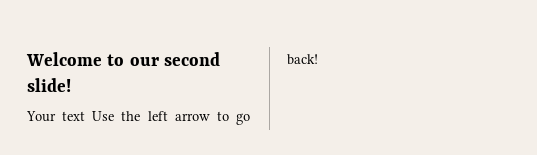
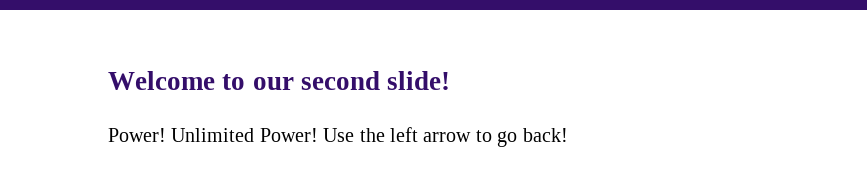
[26,111,86,122] Your text -> [108,128,318,142] Power! Unlimited Power!

